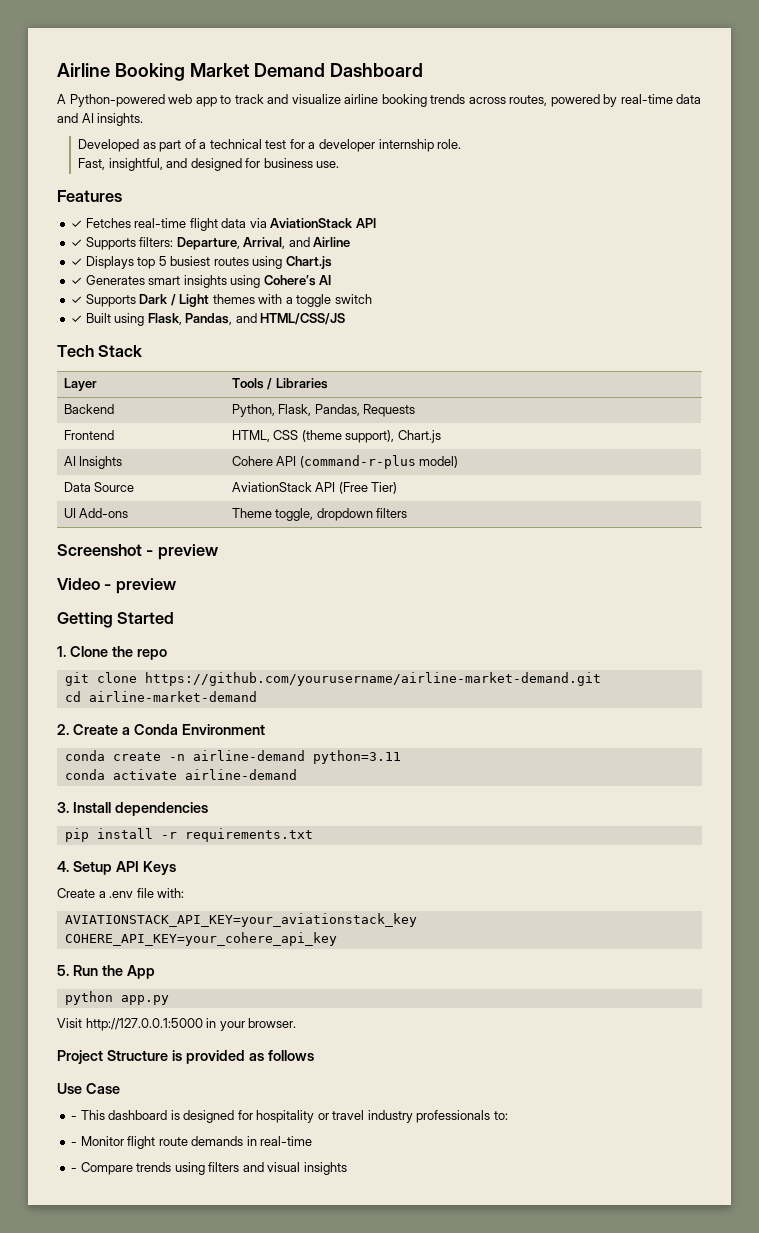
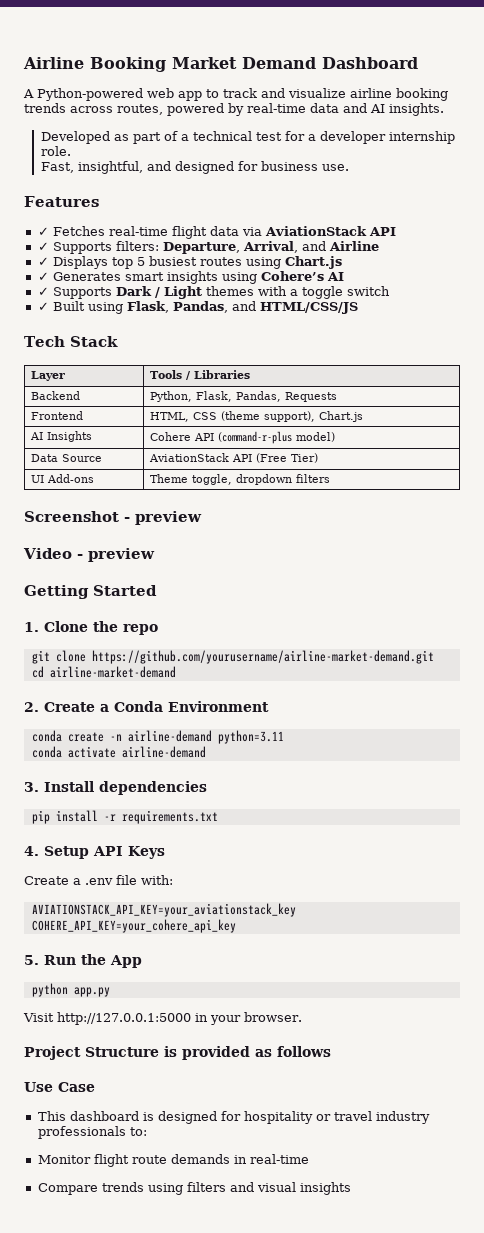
[71,1115,78,1120] - -> (95, 1087) none
[71,1141,78,1146] - -> (147, 1131) none
[71,1167,78,1172] - -> (309, 1159) none

